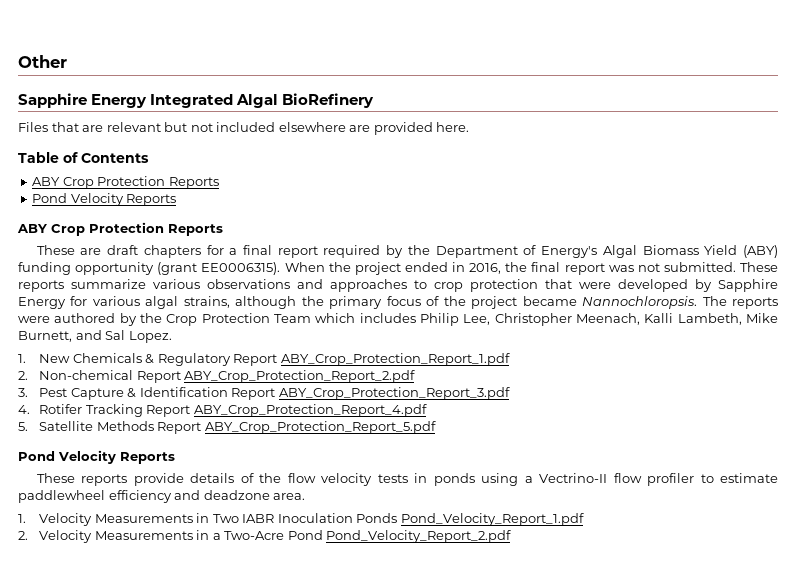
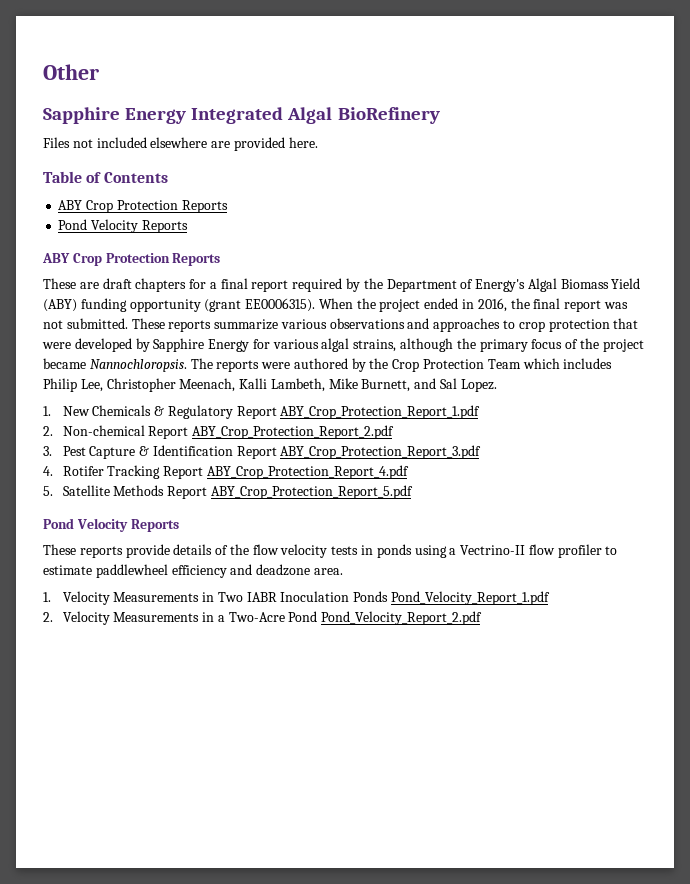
[51,122,188,132] that are relevant but -> (70, 142) none

